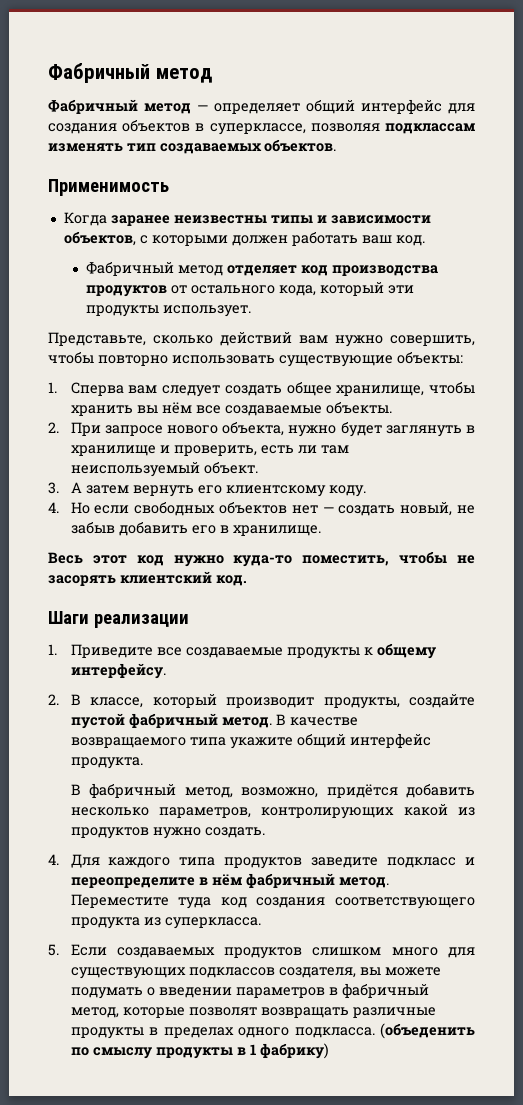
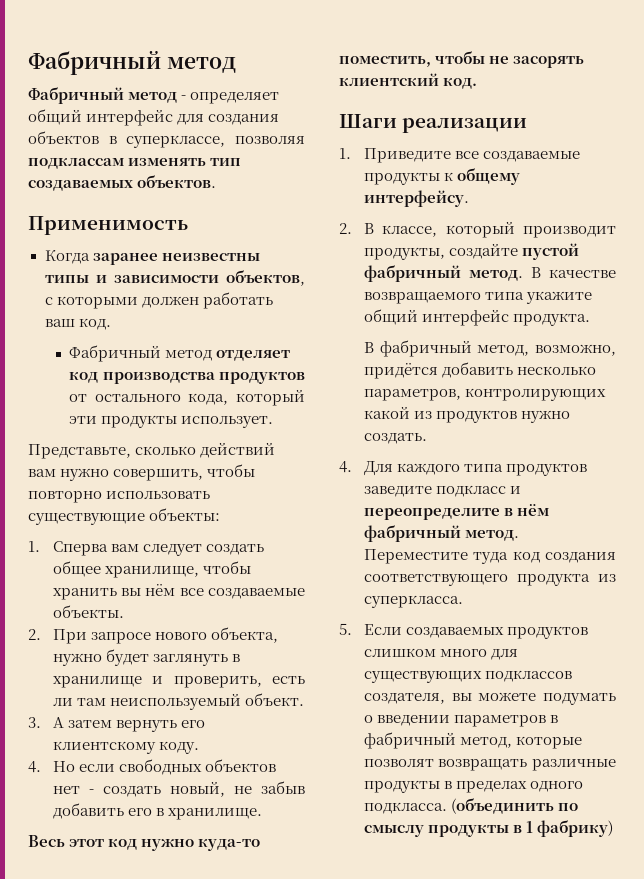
[197,105,208,111] — -> [181,95,187,100] -
[322,507,334,513] — -> [88,789,94,794] -
[380,1023,475,1039] (объеденить -> [450,798,554,814] (объединить

